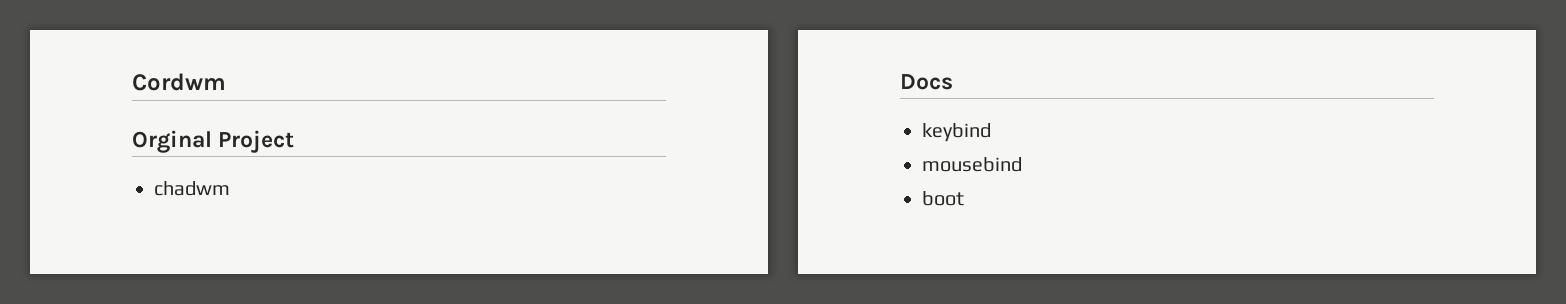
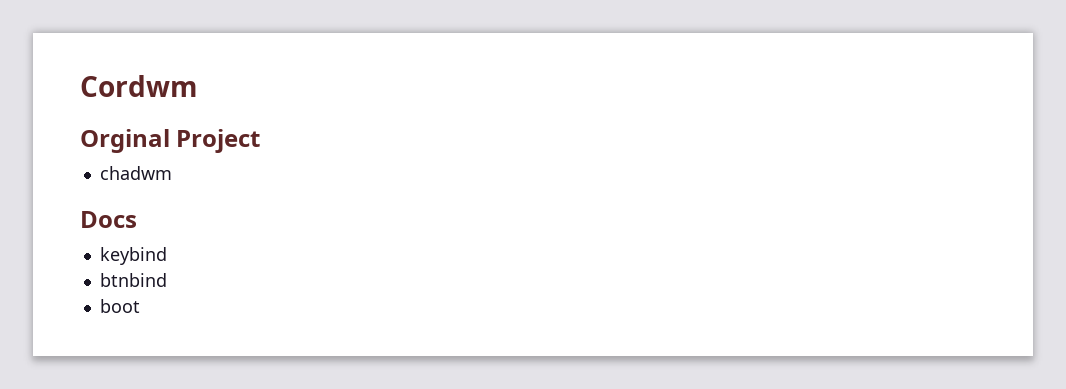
[922,157,1022,172] mousebind -> [99,273,167,287] btnbind

